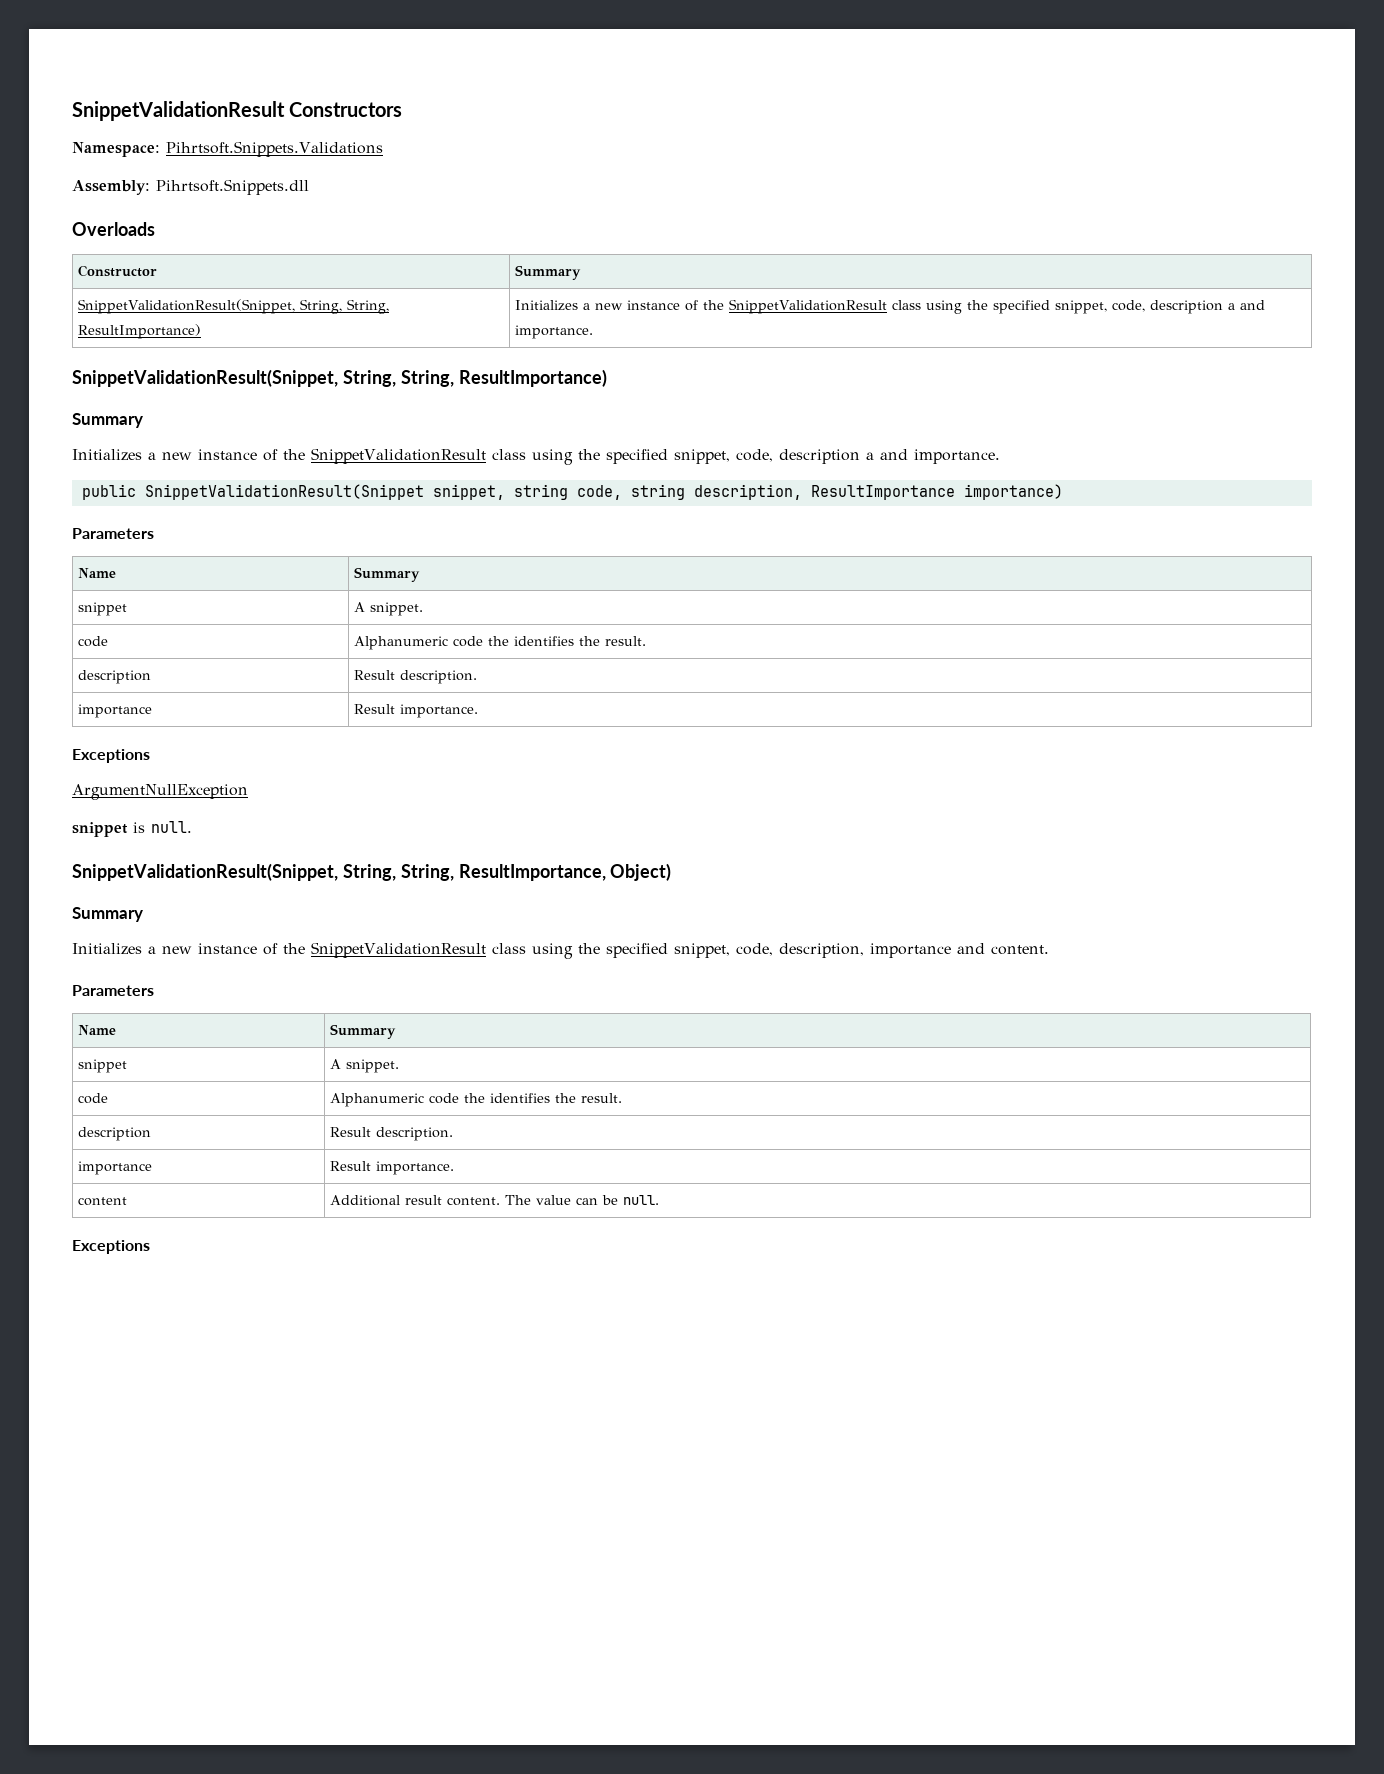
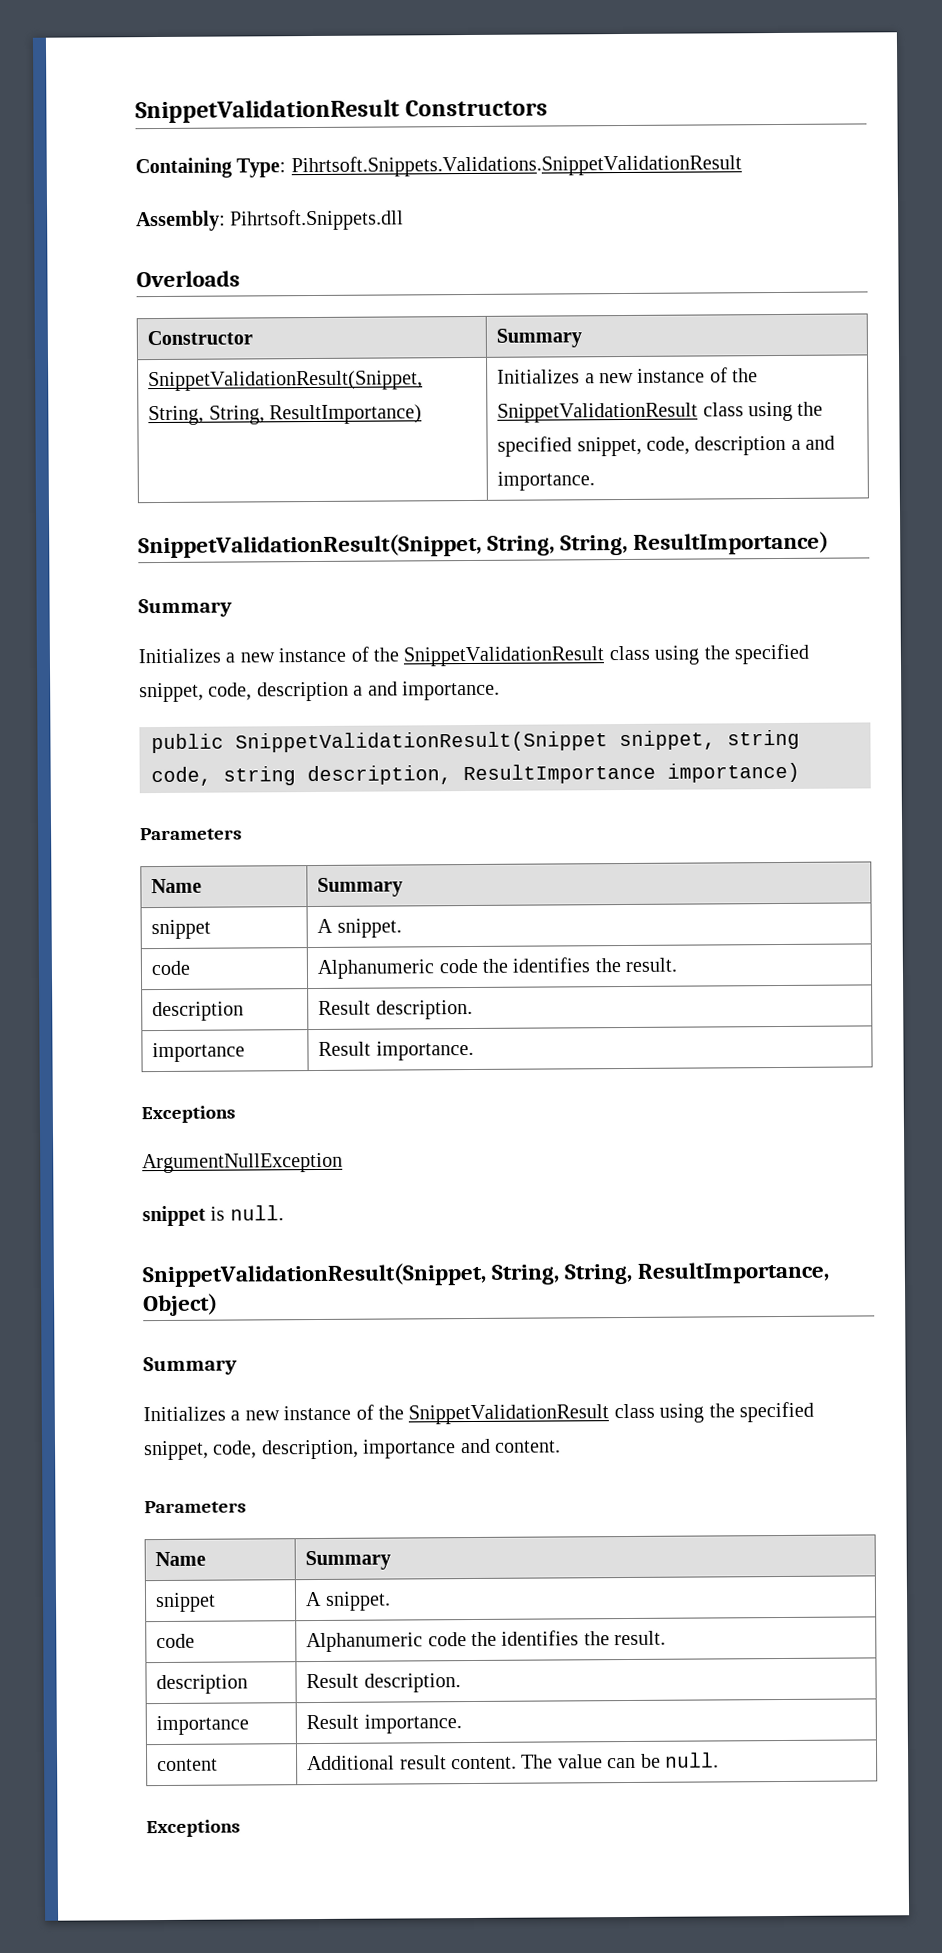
[72,141,383,157] Namespace: Pihrtsoft.Snippets.Validations -> [135,154,742,179] Containing Type: Pihrtsoft.Snippets.Validations.SnippetValidationResult

